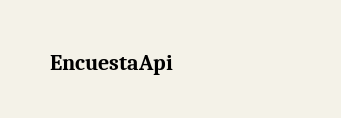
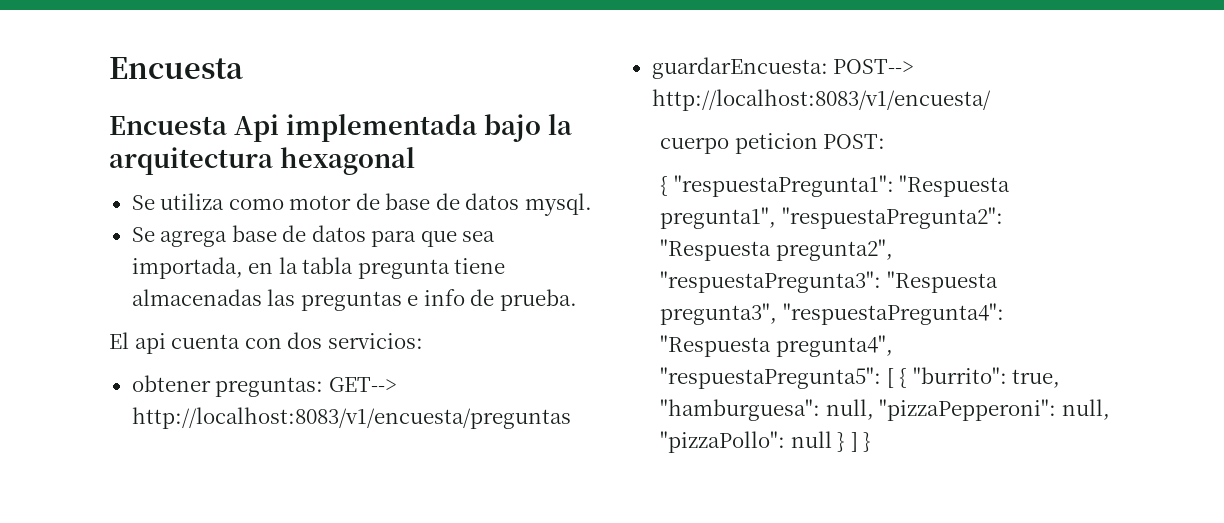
[50,55,173,75] EncuestaApi -> [109,57,243,79] [109,114,572,142] [109,147,415,175] [131,193,592,216] [131,225,496,247] [131,257,506,279] [131,289,577,311] [109,332,423,354] [131,375,397,397] [131,407,571,429] [651,57,915,79] [651,89,991,111] [660,133,886,154] [660,175,1011,197] [660,207,1003,229] [660,239,893,261] [660,271,998,293] [660,303,1004,325] [660,335,893,357] [660,367,1061,389] [660,399,1110,421] [660,431,872,453] Encuesta // Encuesta Api implementada bajo la arquitectura hexagonal // Se utiliza como motor de base de datos mysql. // Se agrega base de datos para que sea importada, en la tabla pregunta tiene almacenadas las preguntas e info de prueba. // El api cuenta con dos servicios: // obtener preguntas: GET--> http://localhost:8083/v1/encuesta/preguntas // guardarEncuesta: POST--> http://localhost:8083/v1/encuesta/ // cuerpo peticion POST: // { "respuestaPregunta1": "Respuesta pregunta1", "respuestaPregunta2": "Respuesta pregunta2", "respuestaPregunta3": "Respuesta pregunta3", "respuestaPregunta4": "Respuesta pregunta4", "respuestaPregunta5": [ { "burrito": true, "hamburguesa": null, "pizzaPepperoni": null, "pizzaPollo": null } ] }

